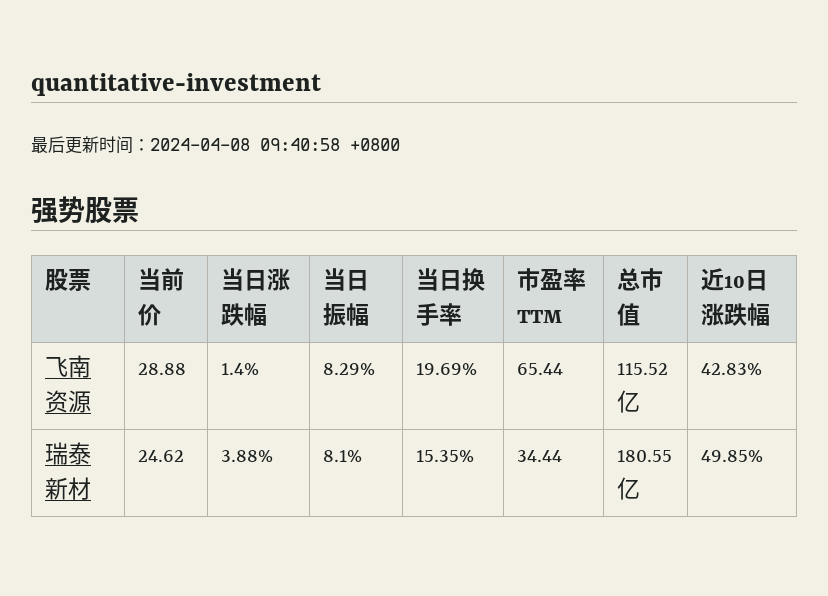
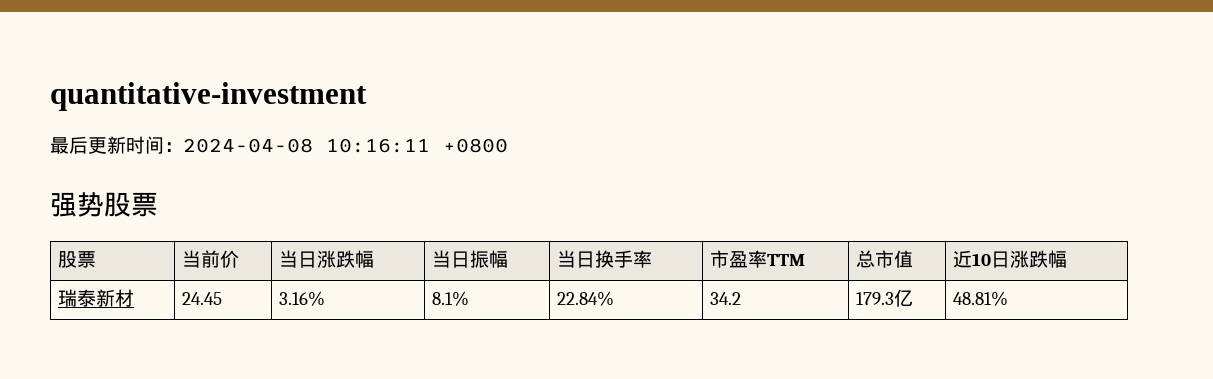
[260,138,340,151] 09:40:58 -> [326,138,430,153] 10:16:11
[45,355,92,378] [45,390,92,413] [138,363,187,375] [221,363,260,375] [323,363,376,375] [416,363,478,375] [517,363,564,375] [617,363,669,375] [617,390,641,413] [701,363,763,375] // 飞南资源 | 28.88 | 1.4% | 8.29% | 19.69% | 65.44 | 115.52亿 | 42.83% -> (1067, 259) none
[138,450,185,462] [221,450,274,462] 24.62 | 3.88% -> [181,292,222,305] [278,291,325,306] 24.45 | 3.16%
[416,450,475,462] [517,450,563,462] [617,450,673,462] [617,477,641,500] [701,450,764,462] 15.35% | 34.44 | 180.55亿 | 49.85% -> [556,291,614,306] [709,292,741,305] [855,289,913,307] [952,291,1008,306] 22.84% | 34.2 | 179.3亿 | 48.81%

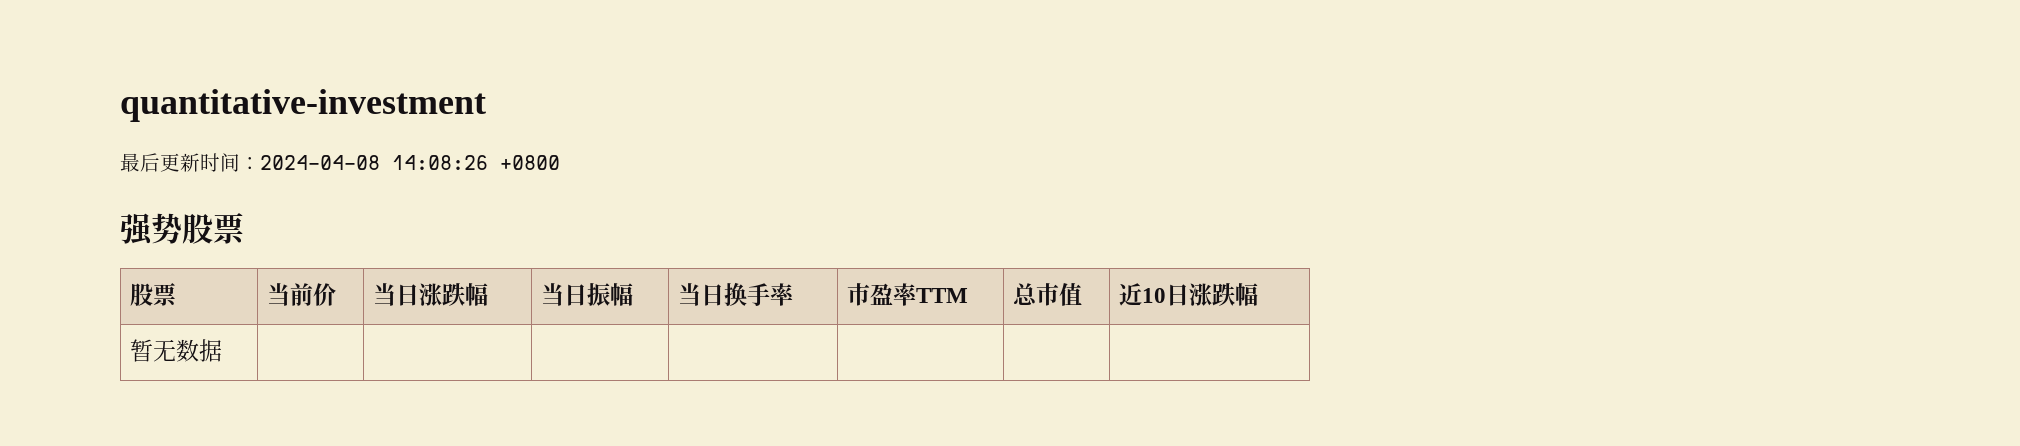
[326,138,430,153] 10:16:11 -> [392,155,488,170] 14:08:26
[57,289,134,307] [181,292,222,305] [278,291,325,306] [431,291,469,306] [556,291,614,306] [709,292,741,305] [855,289,913,307] [952,291,1008,306] 瑞泰新材 | 24.45 | 3.16% | 8.1% | 22.84% | 34.2 | 179.3亿 | 48.81% -> [130,339,223,362] 暂无数据 | | | | | | |

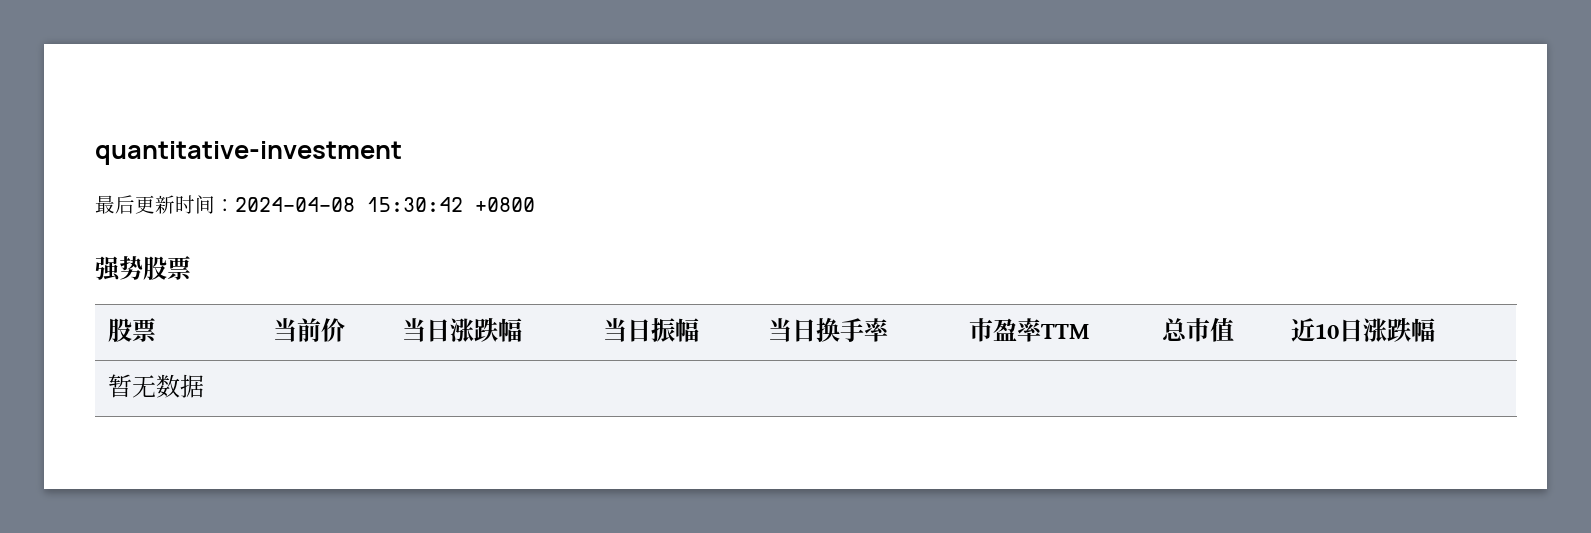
[392,155,488,170] 14:08:26 -> [367,197,463,212] 15:30:42

